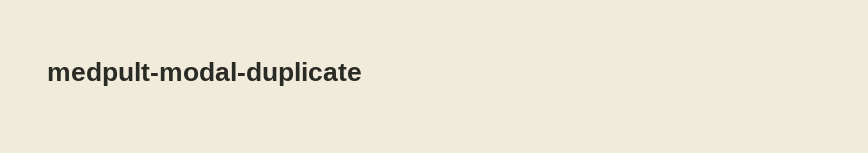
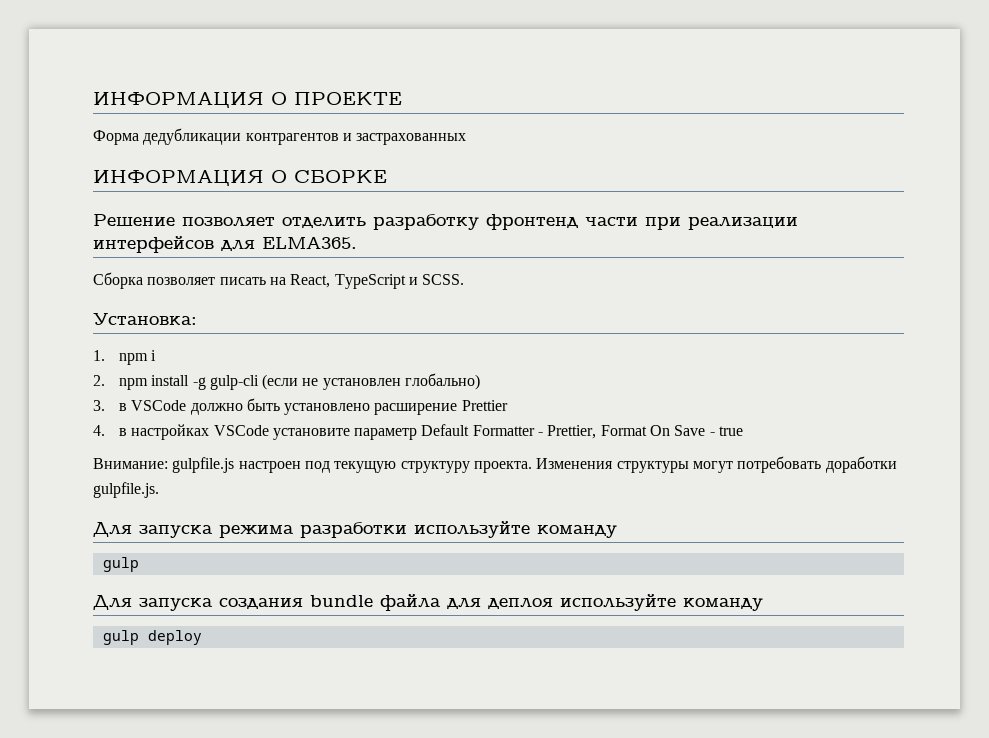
[47,62,362,86] medpult-modal-duplicate -> [93,92,402,108] [93,128,467,145] [93,170,387,186] [93,214,798,230] [93,236,357,253] [93,272,465,289] [93,313,197,325] [93,350,157,365] [93,373,481,390] [93,398,508,415] [93,424,744,440] [93,456,897,473] [93,482,159,498] [93,521,617,538] [102,557,139,572] [93,594,763,611] [102,630,202,645] ИНФОРМАЦИЯ О ПРОЕКТЕ // Форма дедубликации контрагентов и застрахованных // ИНФОРМАЦИЯ О СБОРКЕ // Решение позволяет отделить разработку фронтенд части при реализации интерфейсов для ELMA365. // Сборка позволяет писать на React, TypeScript и SCSS. // Установка: // 1. npm i // 2. npm install -g gulp-cli (если не установлен глобально) // 3. в VSCode должно быть установлено расширение Prettier // 4. в настройках VSCode установите параметр Default Formatter - Prettier, Format On Save - true // Внимание: gulpfile.js настроен под текущую структуру проекта. Изменения структуры могут потребовать доработки gulpfile.js. // Для запуска режима разработки используйте команду // gulp // Для запуска создания bundle файла для деплоя используйте команду // gulp deploy

